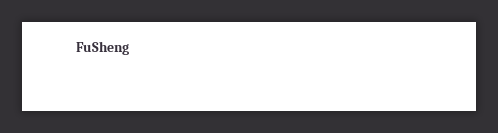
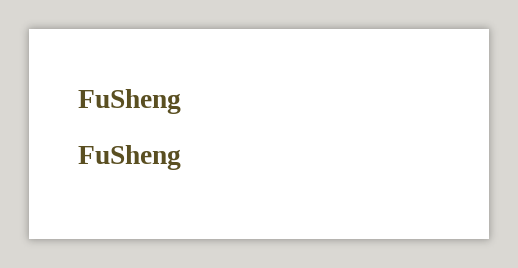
[76,41,129,55] FuSheng -> [78,89,181,114] [78,145,181,170] FuSheng // FuSheng

